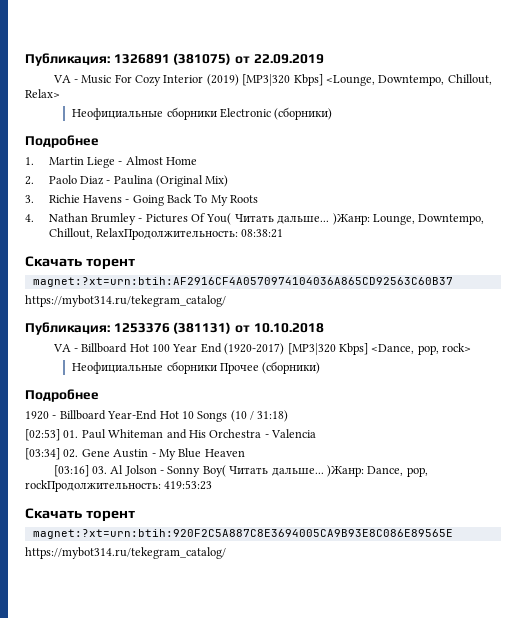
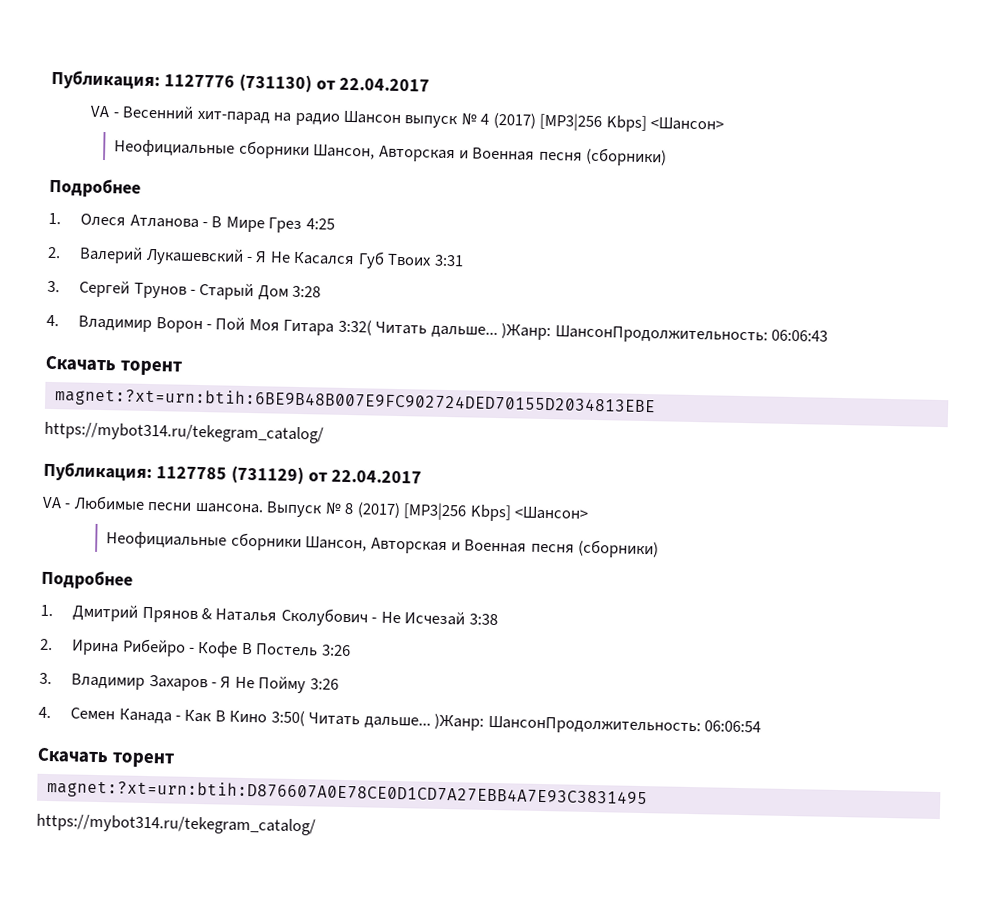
[25,53,324,66] [52,74,492,86] [25,89,60,98] [72,107,333,120] [25,135,99,148] [25,156,198,168] [25,175,229,187] [25,194,259,206] [25,213,485,225] [48,228,284,240] [25,256,135,270] [32,277,453,287] Публикация: 1326891 (381075) от 22.09.2019 // VA - Music For Cozy Interior (2019) [MP3|320 Kbps] <Lounge, Downtempo, Chillout, Relax> // Неофициальные сборники Electronic (сборники) // Подробнее // 1. Martin Liege - Almost Home // 2. Paolo Diaz - Paulina (Original Mix) // 3. Richie Havens - Going Back To My Roots // 4. Nathan Brumley - Pictures Of You( Читать дальше... )Жанр: Lounge, Downtempo, Chillout, RelaxПродолжительность: 08:38:21 // Скачать торент // magnet:?xt=urn:btih:AF2916CF4A0570974104036A865CD92563C60B37 -> [51,69,431,93] [90,105,725,132] [114,139,668,167] [49,177,141,198] [48,212,335,234] [47,246,464,269] [47,280,322,301] [46,314,829,345] [45,355,183,376] [54,387,656,417] Публикация: 1127776 (731130) от 22.04.2017 // VA - Весенний хит-парад на радио Шансон выпуск № 4 (2017) [MP3|256 Kbps] <Шансон> // Неофициальные сборники Шансон, Авторская и Военная песня (сборники) // Подробнее // 1. Олеся Атланова - В Мире Грез 4:25 // 2. Валерий Лукашевский - Я Не Касался Губ Твоих 3:31 // 3. Сергей Трунов - Старый Дом 3:28 // 4. Владимир Ворон - Пой Моя Гитара 3:32( Читать дальше... )Жанр: ШансонПродолжительность: 06:06:43 // Скачать торент // magnet:?xt=urn:btih:6BE9B48B007E9FC902724DED70155D2034813EBE
[113,322,324,334] [52,343,471,355] [72,361,321,374] [25,389,99,402] [25,410,289,422] [25,429,316,441] [25,448,245,460] [53,465,428,477] [25,480,213,492] [25,508,135,522] [32,529,453,539] 1253376 (381131) от 10.10.2018 // VA - Billboard Hot 100 Year End (1920-2017) [MP3|320 Kbps] <Dance, pop, rock> // Неофициальные сборники Прочее (сборники) // Подробнее // 1920 - Billboard Year-End Hot 10 Songs (10 / 31:18) // [02:53] 01. Paul Whiteman and His Orchestra - Valencia // [03:34] 02. Gene Austin - My Blue Heaven // [03:16] 03. Al Jolson - Sonny Boy( Читать дальше... )Жанр: Dance, pop, rockПродолжительность: 419:53:23 // Скачать торент // magnet:?xt=urn:btih:920F2C5A887C8E3694005CA9B93E8C086E89565E -> [155,465,423,485] [42,495,590,522] [106,531,660,559] [41,569,133,590] [40,604,498,627] [40,638,351,658] [39,672,339,694] [38,706,762,736] [37,747,175,768] [46,778,648,809] 1127785 (731129) от 22.04.2017 // VA - Любимые песни шансона. Выпуск № 8 (2017) [MP3|256 Kbps] <Шансон> // Неофициальные сборники Шансон, Авторская и Военная песня (сборники) // Подробнее // 1. Дмитрий Прянов & Наталья Сколубович - Не Исчезай 3:38 // 2. Ирина Рибейро - Кофе В Постель 3:26 // 3. Владимир Захаров - Я Не Пойму 3:26 // 4. Семен Канада - Как В Кино 3:50( Читать дальше... )Жанр: ШансонПродолжительность: 06:06:54 // Скачать торент // magnet:?xt=urn:btih:D876607A0E78CE0D1CD7A27EBB4A7E93C3831495

